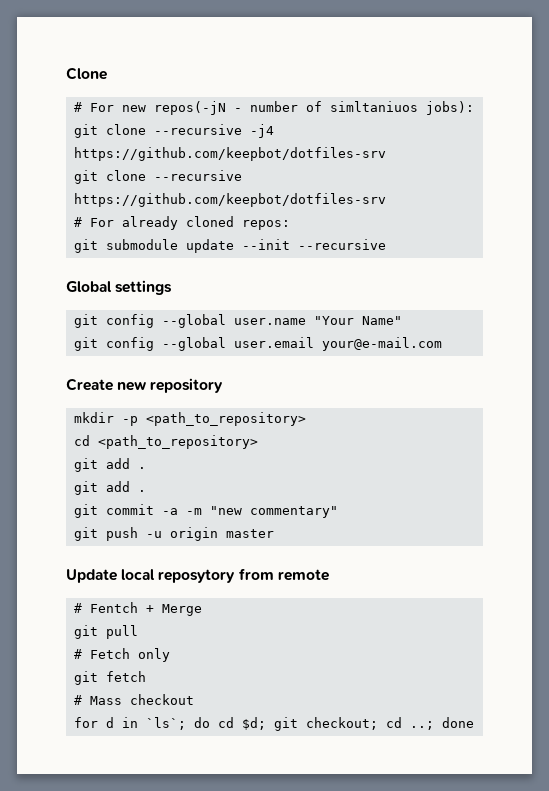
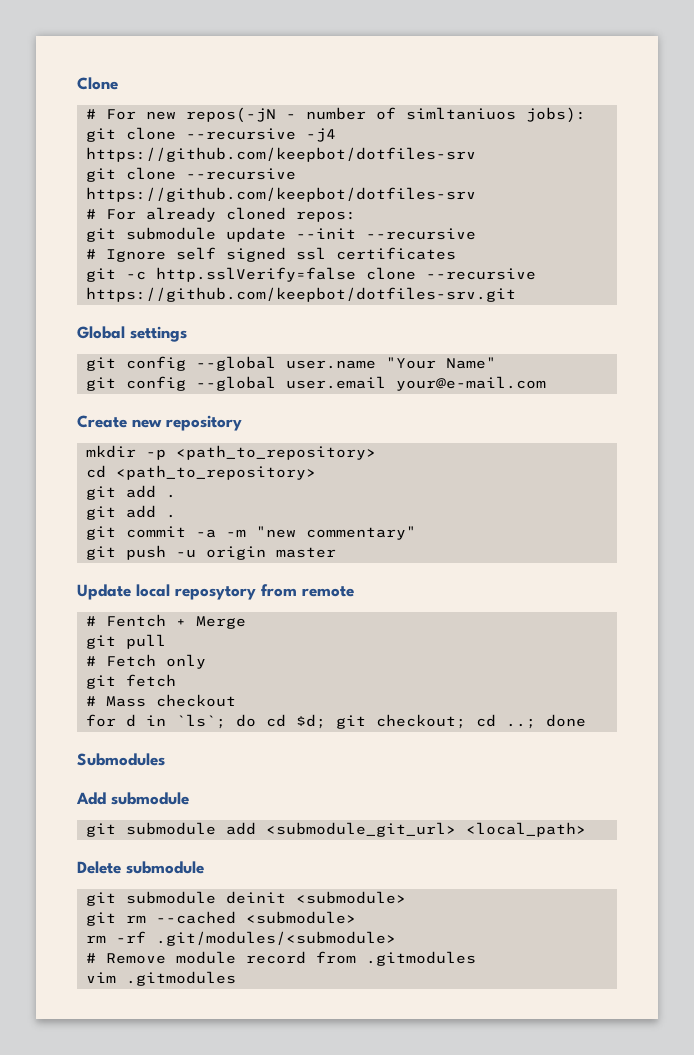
(387, 244) none -> [86,247,456,262] [86,267,536,282] [86,287,516,302] // # Ignore self signed ssl certificates // git -c http.sslVerify=false clone --recursive https://github.com/keepbot/dotfiles-srv.git
(475, 722) none -> [77,753,165,766] [76,792,189,805] [86,822,586,837] [77,861,204,874] [86,891,406,906] [86,911,356,926] [86,931,396,946] [86,951,476,966] [86,971,236,986] // Submodules // Add submodule // git submodule add <submodule_git_url> <local_path> // Delete submodule // git submodule deinit <submodule> // git rm --cached <submodule> // rm -rf .git/modules/<submodule> // # Remove module record from .gitmodules // vim .gitmodules

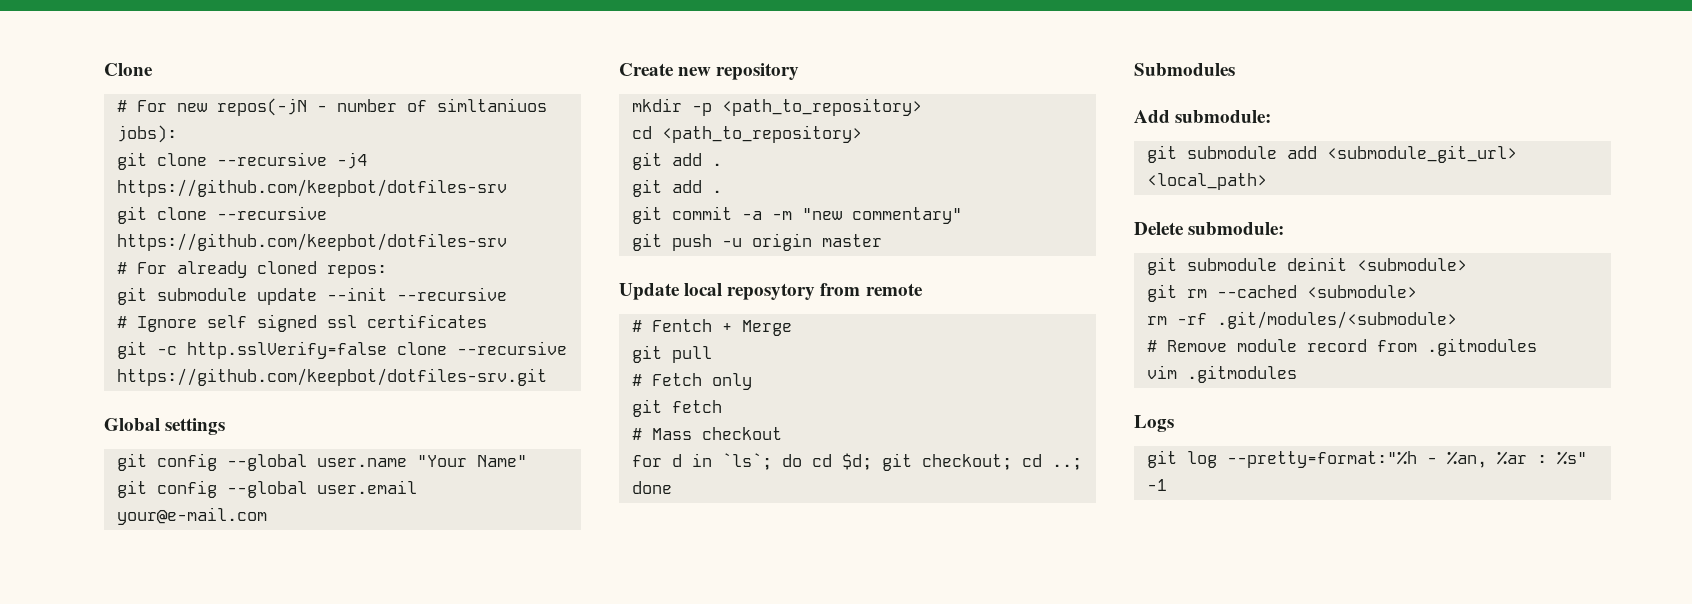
[111,792,189,805] submodule -> [1175,110,1272,123] submodule:
[126,861,204,874] submodule -> [1188,222,1285,235] submodule:
(236, 978) none -> [1134,415,1174,432] [1146,450,1587,468] [1146,479,1167,491] // Logs // git log --pretty=format:"%h - %an, %ar : %s" -1

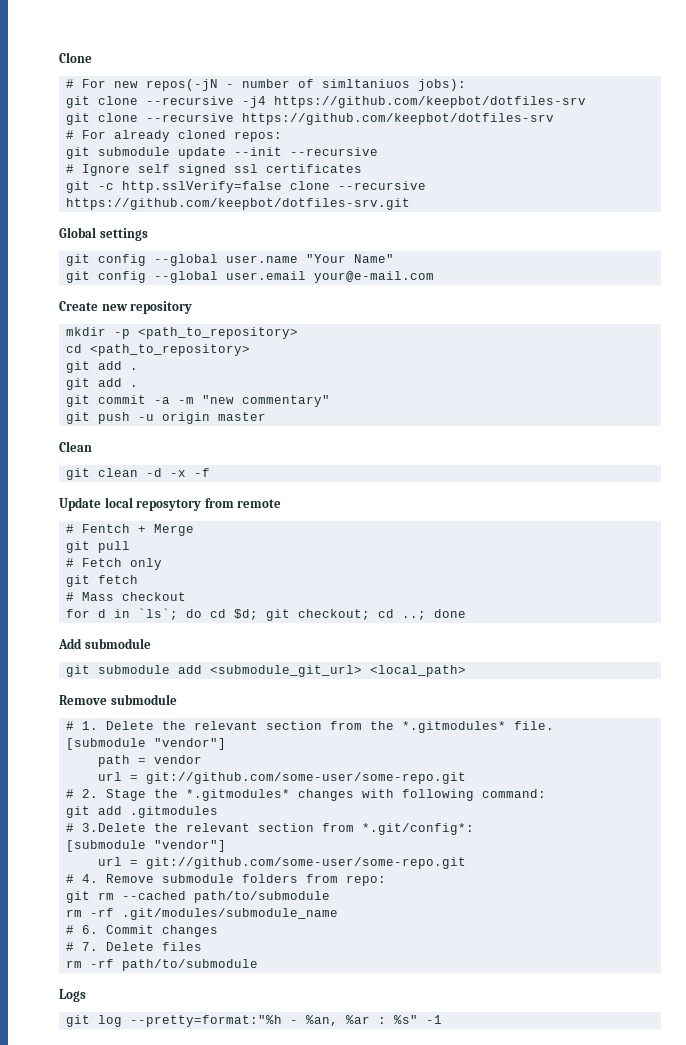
(882, 240) none -> [59,441,92,452] [66,468,211,480] // Clean // git clean -d -x -f
[1134,63,1235,76] // Submodules -> (467, 613) none
[1175,110,1272,123] submodule: -> [84,638,151,649] submodule
[1134,222,1285,235] [1146,257,1467,275] Delete submodule: // git submodule deinit <submodule> -> [59,694,177,705] [66,721,555,733] [66,738,227,750] [98,755,203,767] [98,772,467,784] [66,789,547,801] [66,806,219,818] [66,823,475,835] [66,840,227,852] [98,857,467,869] [66,874,387,886] Remove submodule // # 1. Delete the relevant section from the *.gitmodules* file. // [submodule "vendor"] // path = vendor // url = git://github.com/some-user/some-repo.git // # 2. Stage the *.gitmodules* changes with following command: // git add .gitmodules // # 3.Delete the relevant section from *.git/config*: // [submodule "vendor"] // url = git://github.com/some-user/some-repo.git // # 4. Remove submodule folders from repo:
[1306,285,1417,298] [1146,311,1457,329] [1146,338,1537,356] [1146,365,1297,383] <submodule> // rm -rf .git/modules/<submodule> // # Remove module record from .gitmodules // vim .gitmodules -> [194,891,331,903] [66,908,339,920] [66,925,219,937] [66,942,203,951] [66,959,259,971] path/to/submodule // rm -rf .git/modules/submodule_name // # 6. Commit changes // # 7. Delete files // rm -rf path/to/submodule

